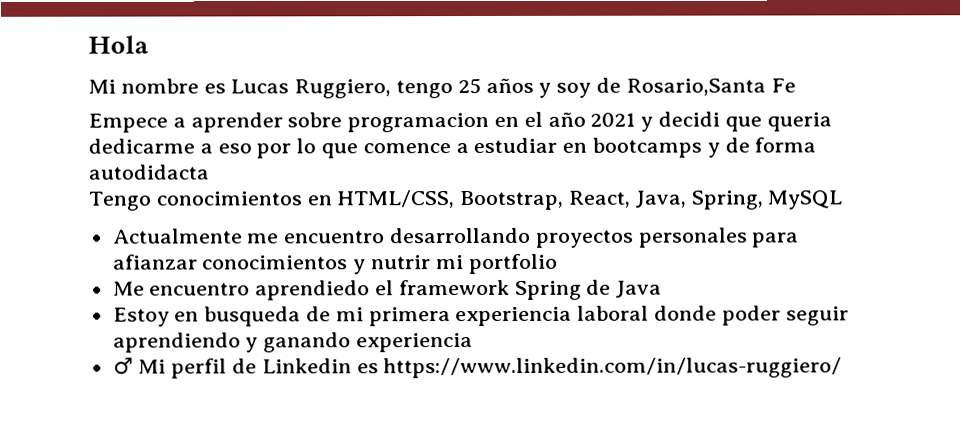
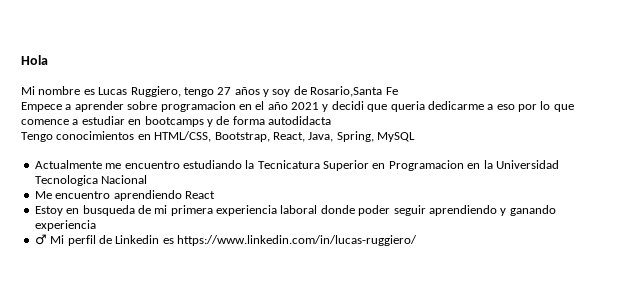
[457,77,481,95] 25 -> [217,87,232,95] 27
[390,227,800,248] [112,253,558,275] [112,279,663,301] desarrollando proyectos personales para afianzar conocimientos y nutrir mi portfolio // Me encuentro aprendiedo el framework Spring de Java -> [182,160,559,171] [34,175,148,186] [34,190,215,201] estudiando la Tecnicatura Superior en Programacion en la Universidad Tecnologica Nacional // Me encuentro aprendiendo React

